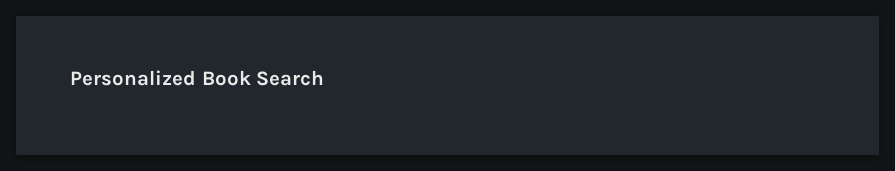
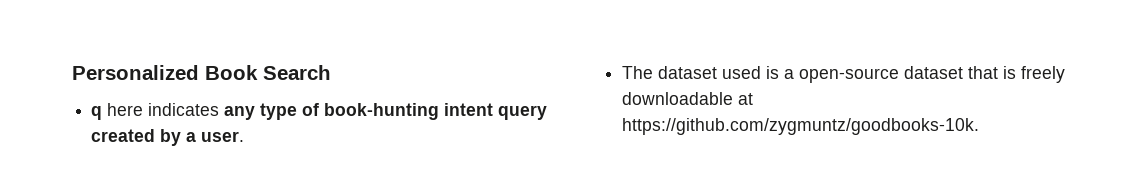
(325, 78) none -> [91,103,548,120] [91,129,245,146] [622,66,1066,83] [622,92,754,105] [622,118,980,135] // q here indicates any type of book-hunting intent query created by a user. // The dataset used is a open-source dataset that is freely downloadable at https://github.com/zygmuntz/goodbooks-10k.

